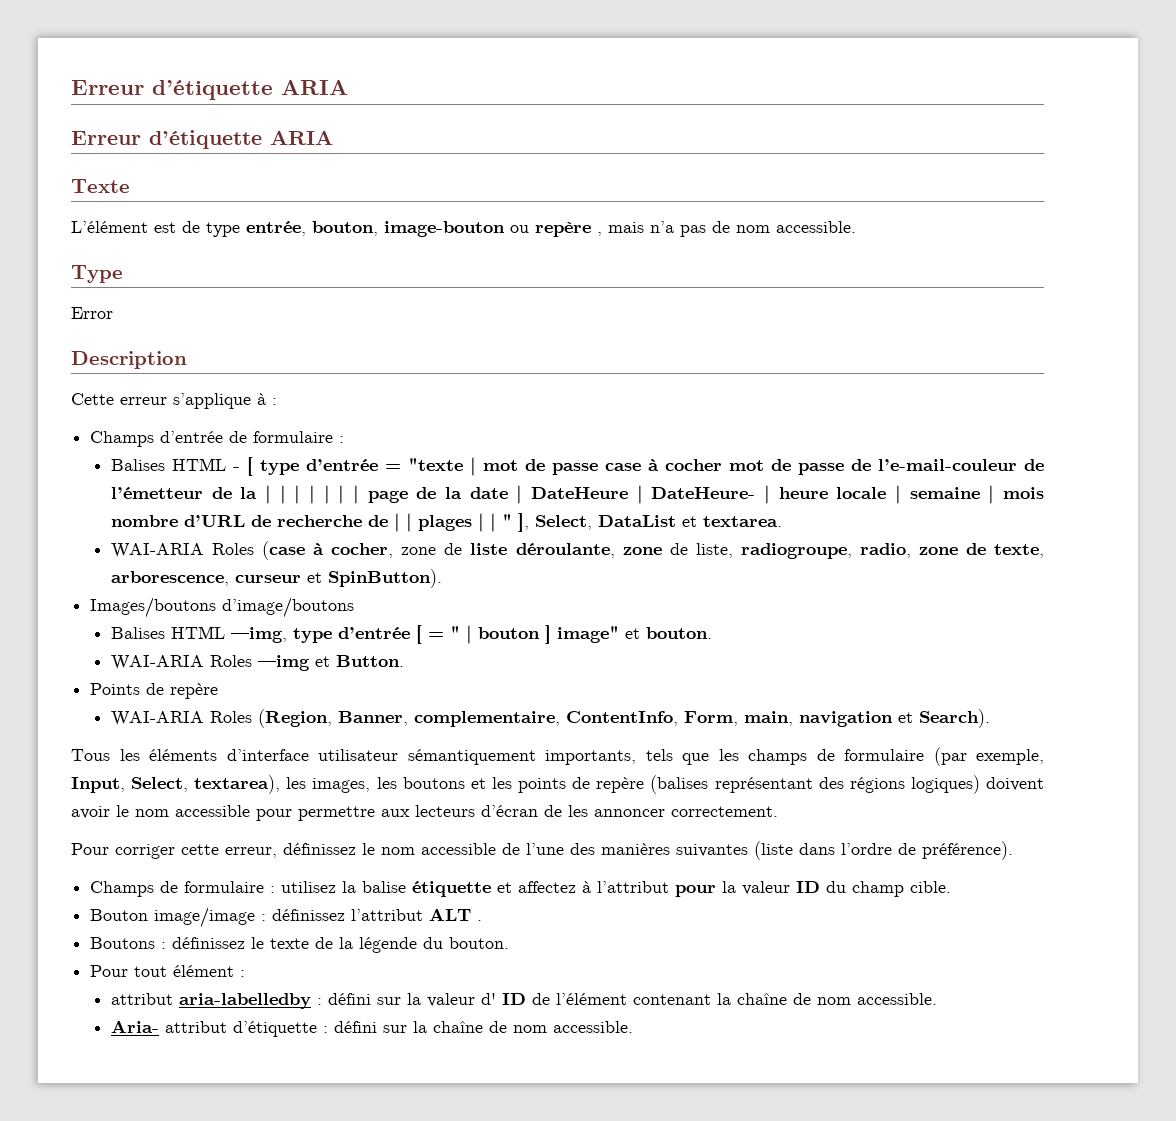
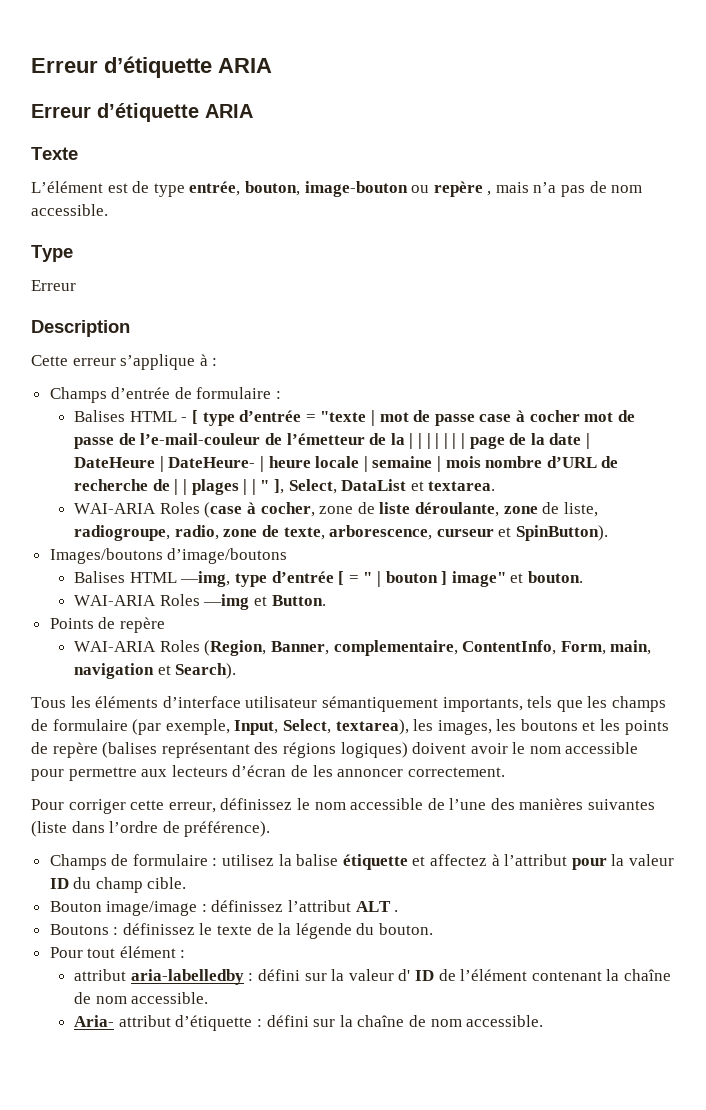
[71,307,113,319] Error -> [31,280,76,291] Erreur

